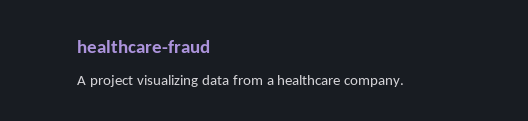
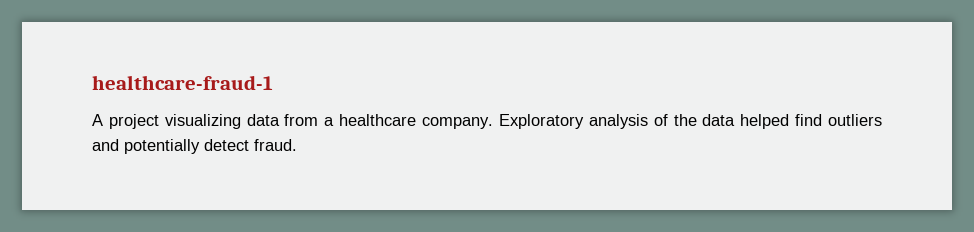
[77,40,210,53] healthcare-fraud -> [92,75,273,90] healthcare-fraud-1
(405, 82) none -> [498,114,883,129] [92,139,297,154] Exploratory analysis of the data helped find outliers and potentially detect fraud.

